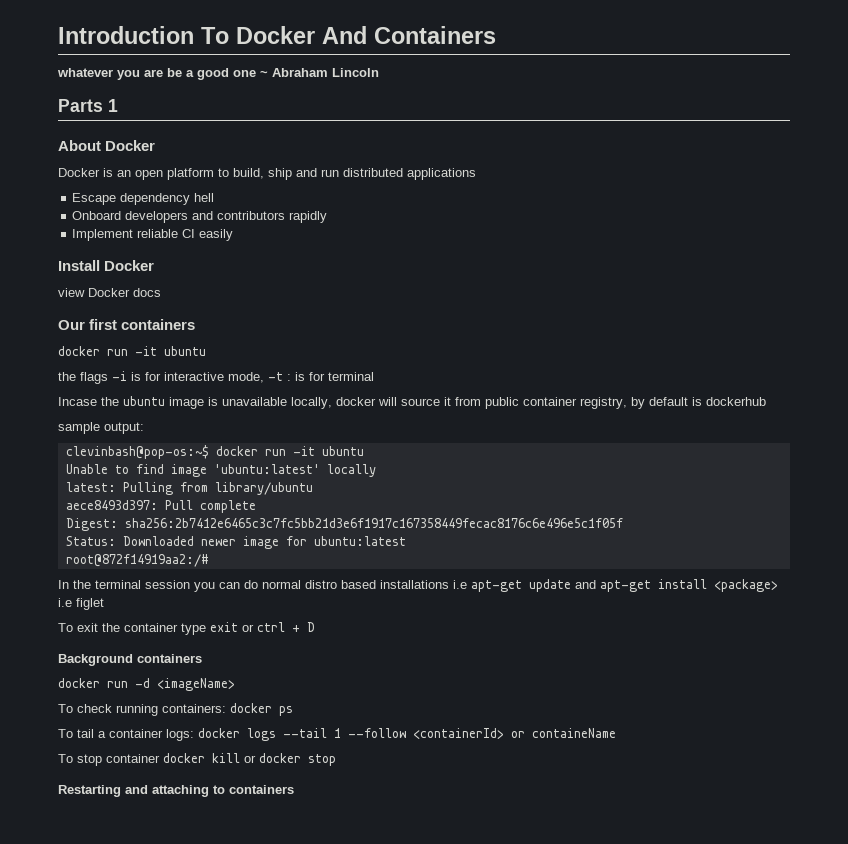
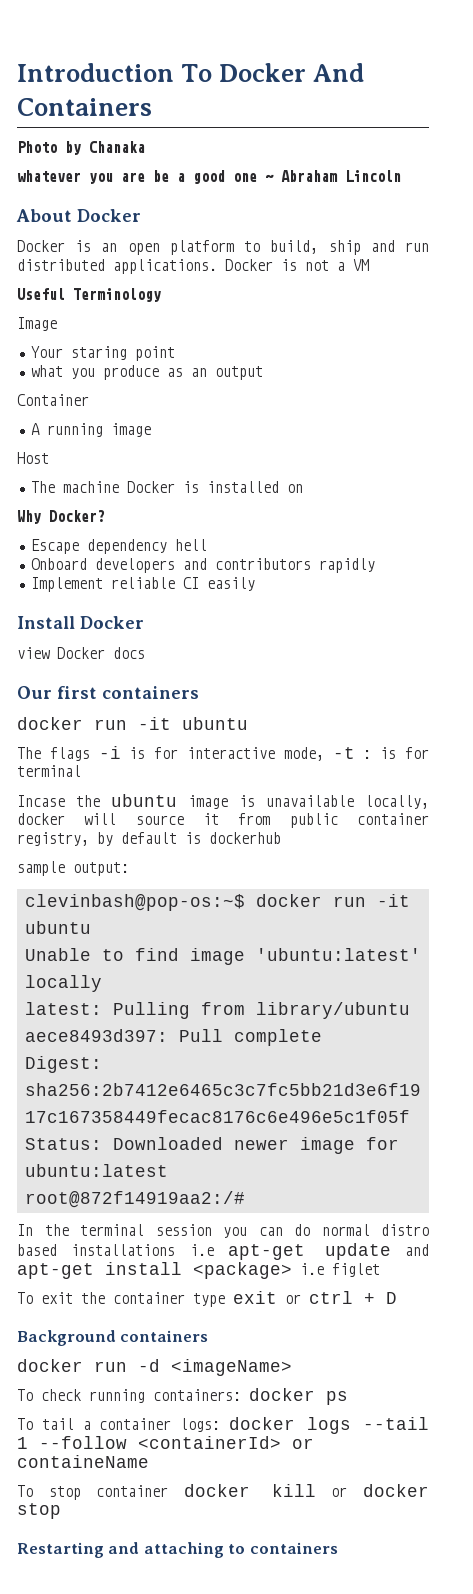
(496, 35) none -> [17,141,145,155] // Photo by Chanaka
[58,99,118,112] // Parts 1 -> (401, 176) none
[407,168,476,180] applications -> [113,259,369,274] [17,288,161,302] [17,317,57,331] [30,346,175,361] [30,365,263,380] [17,394,89,406] [30,423,151,437] [17,452,49,464] [30,481,303,493] [17,510,105,524] applications. Docker is not a VM // Useful Terminology // Image // Your staring point // what you produce as an output // Container // A running image // Host // The machine Docker is installed on // Why Docker?
[58,372,76,381] the -> [17,747,41,759] The

